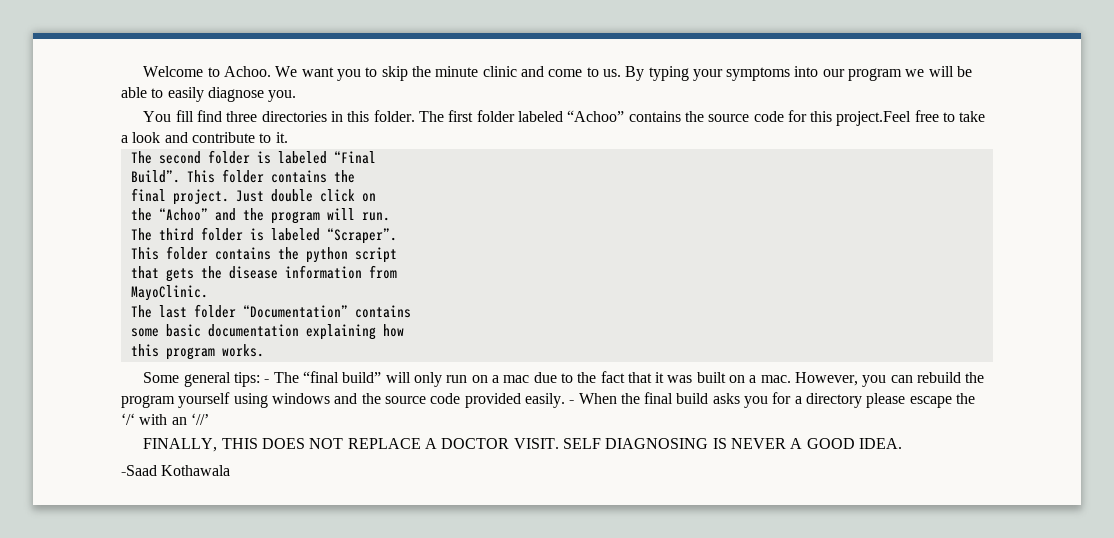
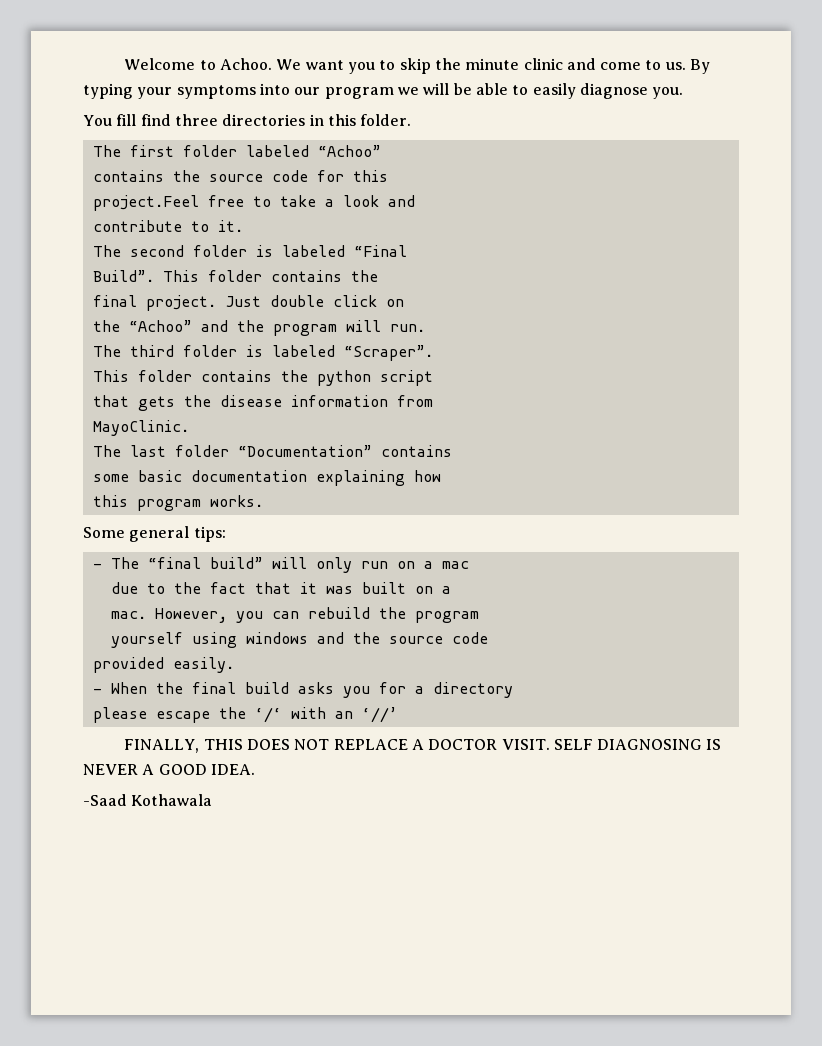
(415, 116) none -> (412, 120) //
(625, 116) none -> (381, 151) //
(833, 116) none -> (388, 176) //
(188, 137) none -> (415, 201) //
(261, 379) none -> (226, 534) //
(530, 379) none -> (469, 565) //
(757, 379) none -> (451, 590) //
(175, 401) none -> (479, 617) //
(461, 398) none -> (488, 638) //
(565, 400) none -> (234, 665) //
(863, 400) none -> (513, 690) //

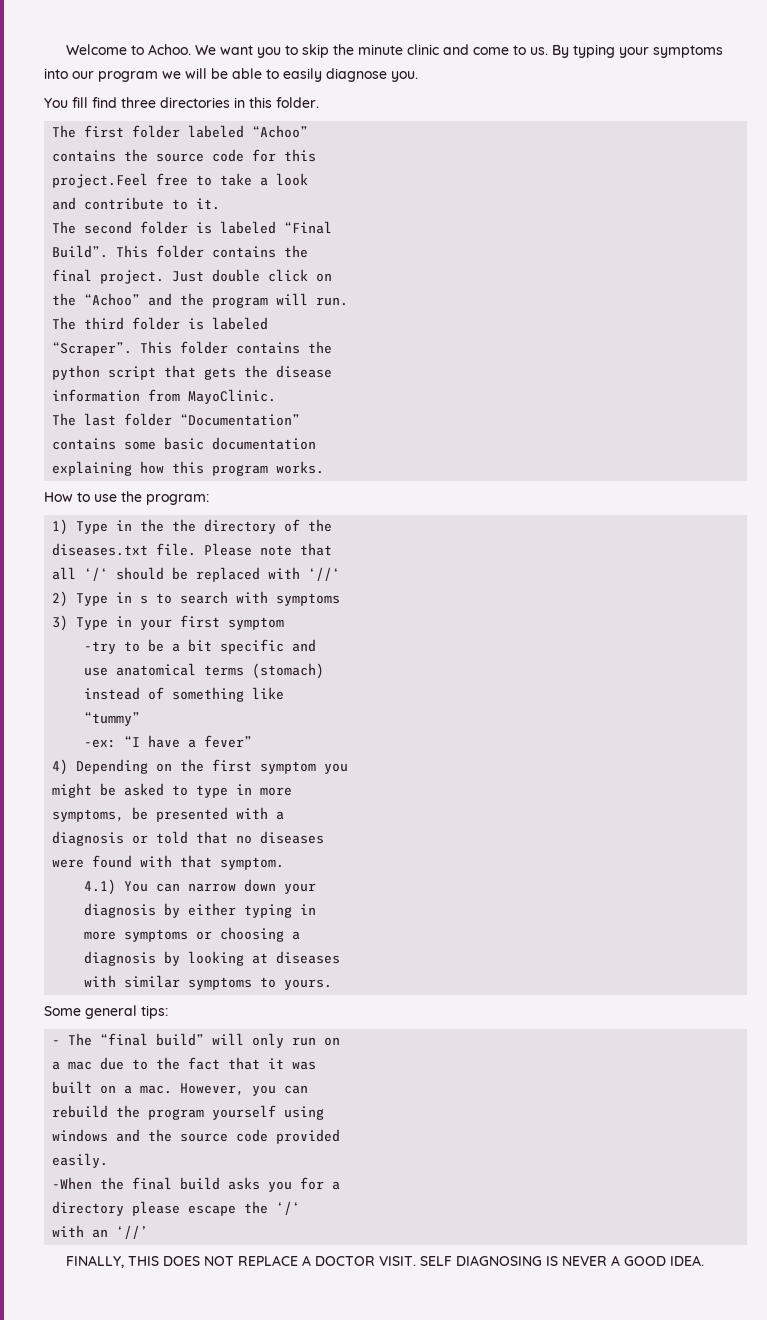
[387,195,415,207] and // -> [52,197,77,210] // and
(335, 351) none -> (269, 323) //
[92,370,308,382] // This folder contains the -> [140,341,333,354] This folder contains the //
(433, 378) // -> (157, 373) none
(282, 401) none -> (333, 371) //
(433, 401) // -> (181, 395) none
[380,445,452,457] contains // -> [52,438,117,450] // contains
(307, 476) none -> (317, 443) //
(441, 476) // -> (165, 467) none
(263, 501) none -> [44,491,209,505] [52,519,333,535] [52,543,333,556] [52,567,341,582] [52,591,341,607] [52,615,285,631] [84,639,317,654] [84,663,325,679] [84,687,285,702] [84,711,141,726] [84,735,253,748] [52,759,349,775] [52,783,293,798] [52,807,285,822] [52,831,325,846] [52,855,285,870] [84,879,317,895] [84,903,317,918] [84,927,301,942] [84,951,341,966] [84,975,333,990] // How to use the program: // 1) Type in the the directory of the // diseases.txt file. Please note that // all ‘/‘ should be replaced with ‘//‘ // 2) Type in s to search with symptoms // 3) Type in your first symptom // -try to be a bit specific and // use anatomical terms (stomach) // instead of something like // “tummy” // -ex: “I have a fever” // 4) Depending on the first symptom you // might be asked to type in more // symptoms, be presented with a // diagnosis or told that no diseases // were found with that symptom. // 4.1) You can narrow down your // diagnosis by either typing in // more symptoms or choosing a // diagnosis by looking at diseases // with similar symptoms to yours.
(415, 565) none -> (341, 1041) //
(469, 565) // -> (93, 1065) none
(353, 590) none -> (317, 1065) //
(451, 590) // -> (133, 1089) none
(299, 615) none -> (309, 1089) //
(479, 617) // -> (205, 1114) none
(237, 640) none -> (325, 1113) //
[92,657,164,673] // provided -> [276,1129,341,1144] provided //
[92,682,147,694] - When -> [52,1177,93,1190] -When
[432,682,513,698] directory // -> [52,1201,125,1216] // directory
(282, 715) none -> (301, 1208) //
[83,794,213,806] // -Saad Kothawala -> (705, 1260) none

